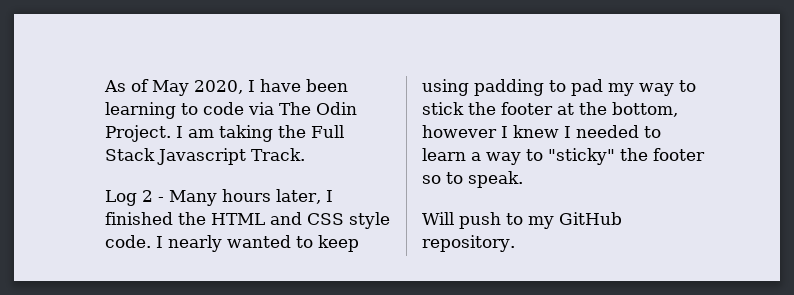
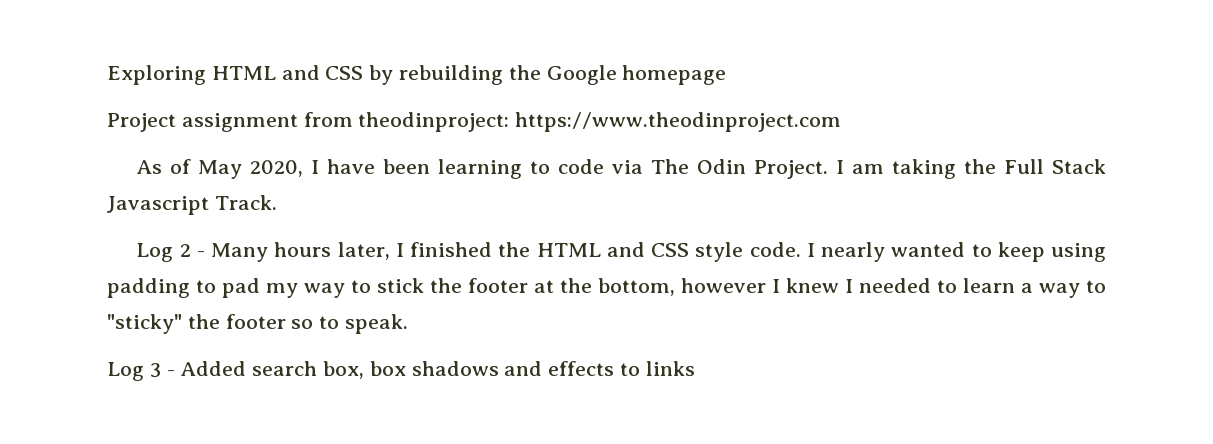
(104, 86) none -> [107,65,727,85] [107,112,842,132] Exploring HTML and CSS by rebuilding the Google homepage // Project assignment from theodinproject: https://www.theodinproject.com //
[422,212,622,229] [422,235,515,252] Will push to my GitHub repository. -> [107,361,695,381] Log 3 - Added search box, box shadows and effects to links

